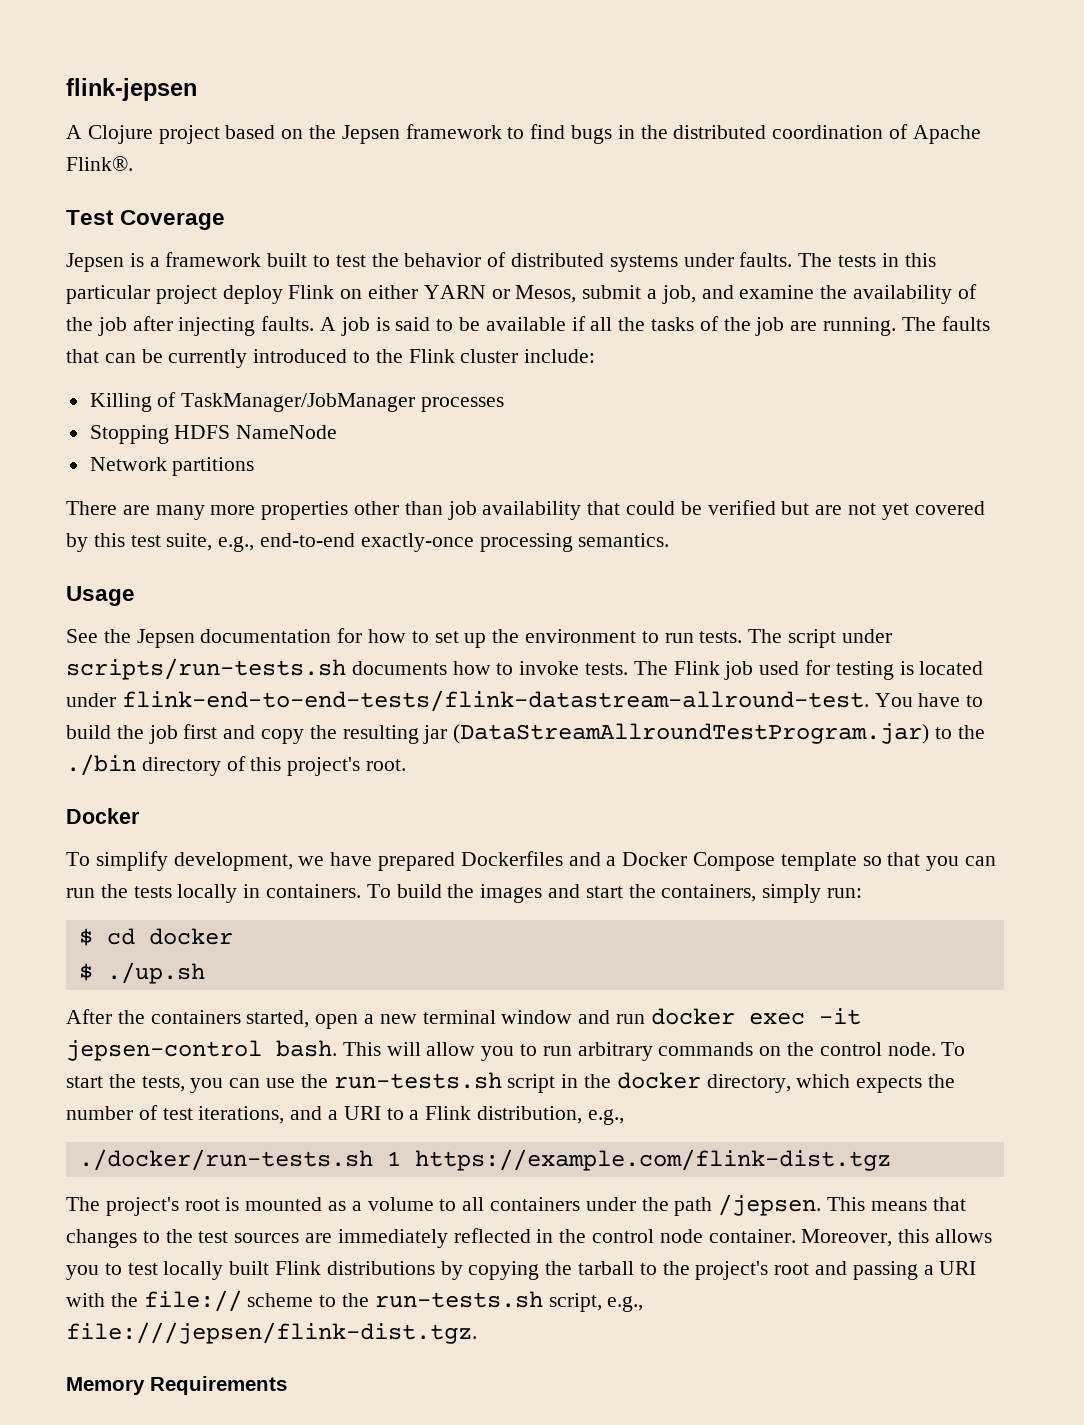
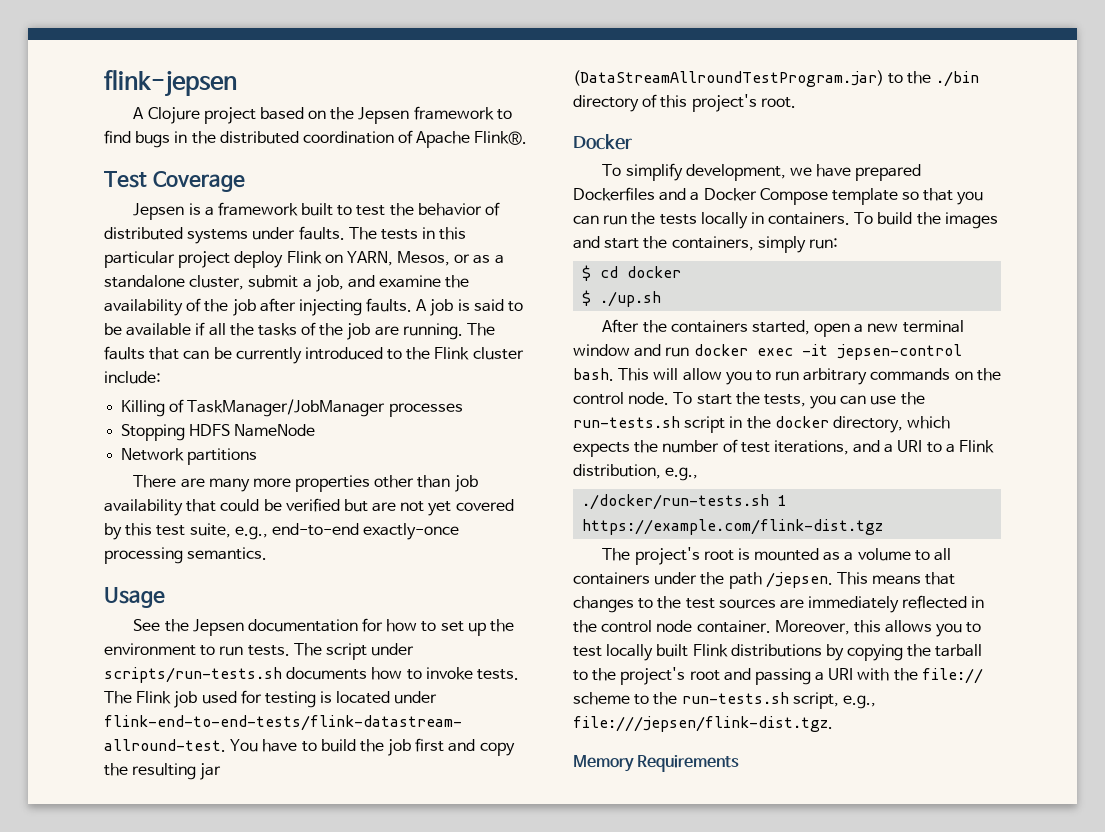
[368,285,577,303] either YARN or Mesos, -> [346,251,504,266] [104,275,245,290] YARN, Mesos, or as a standalone cluster,

